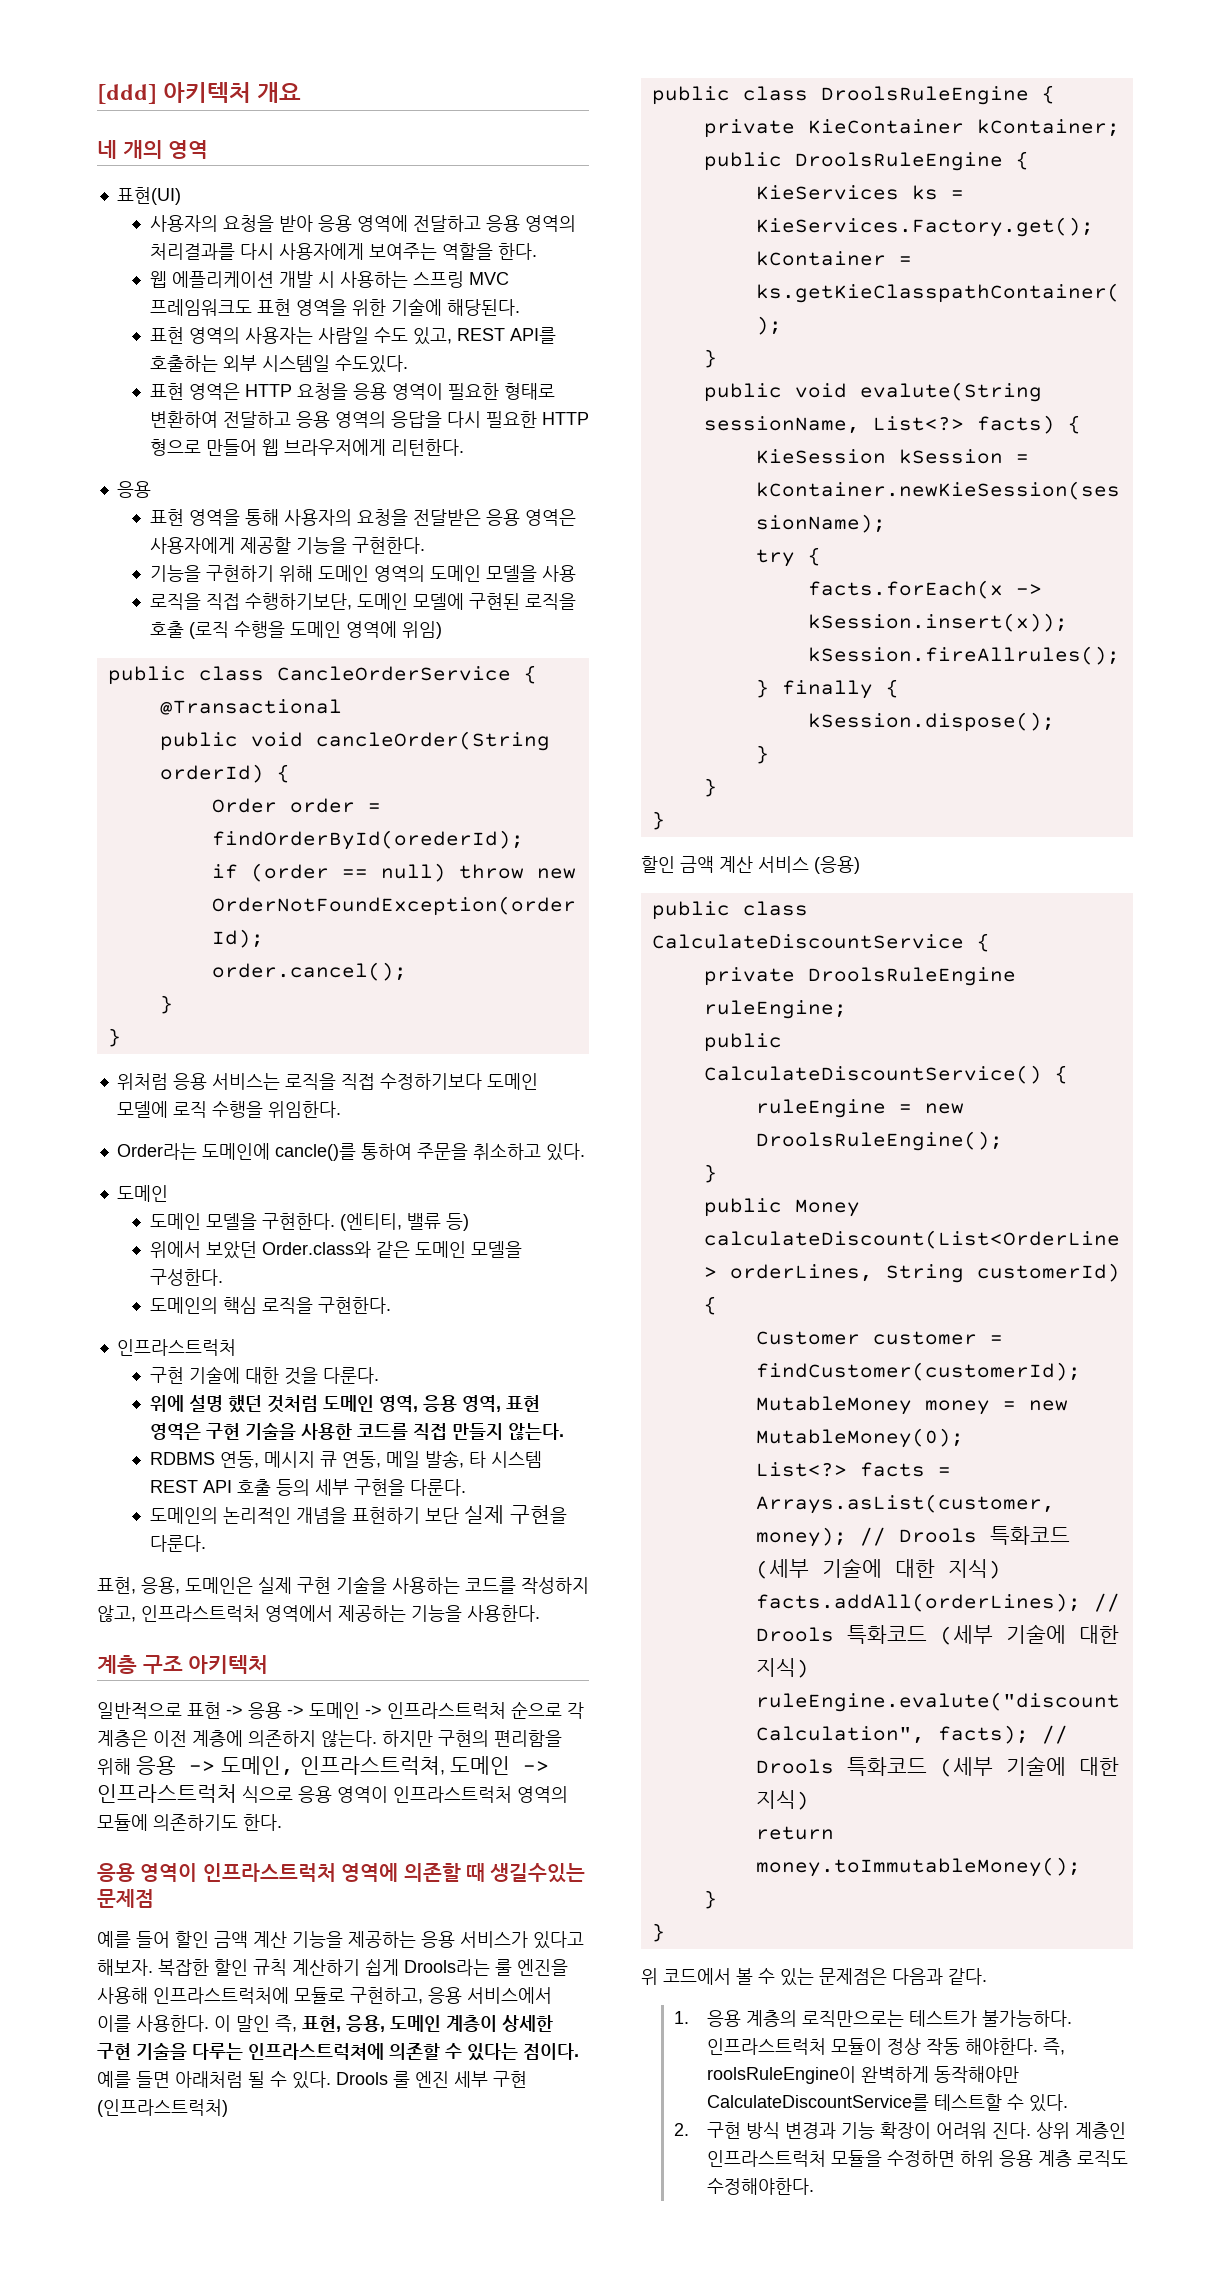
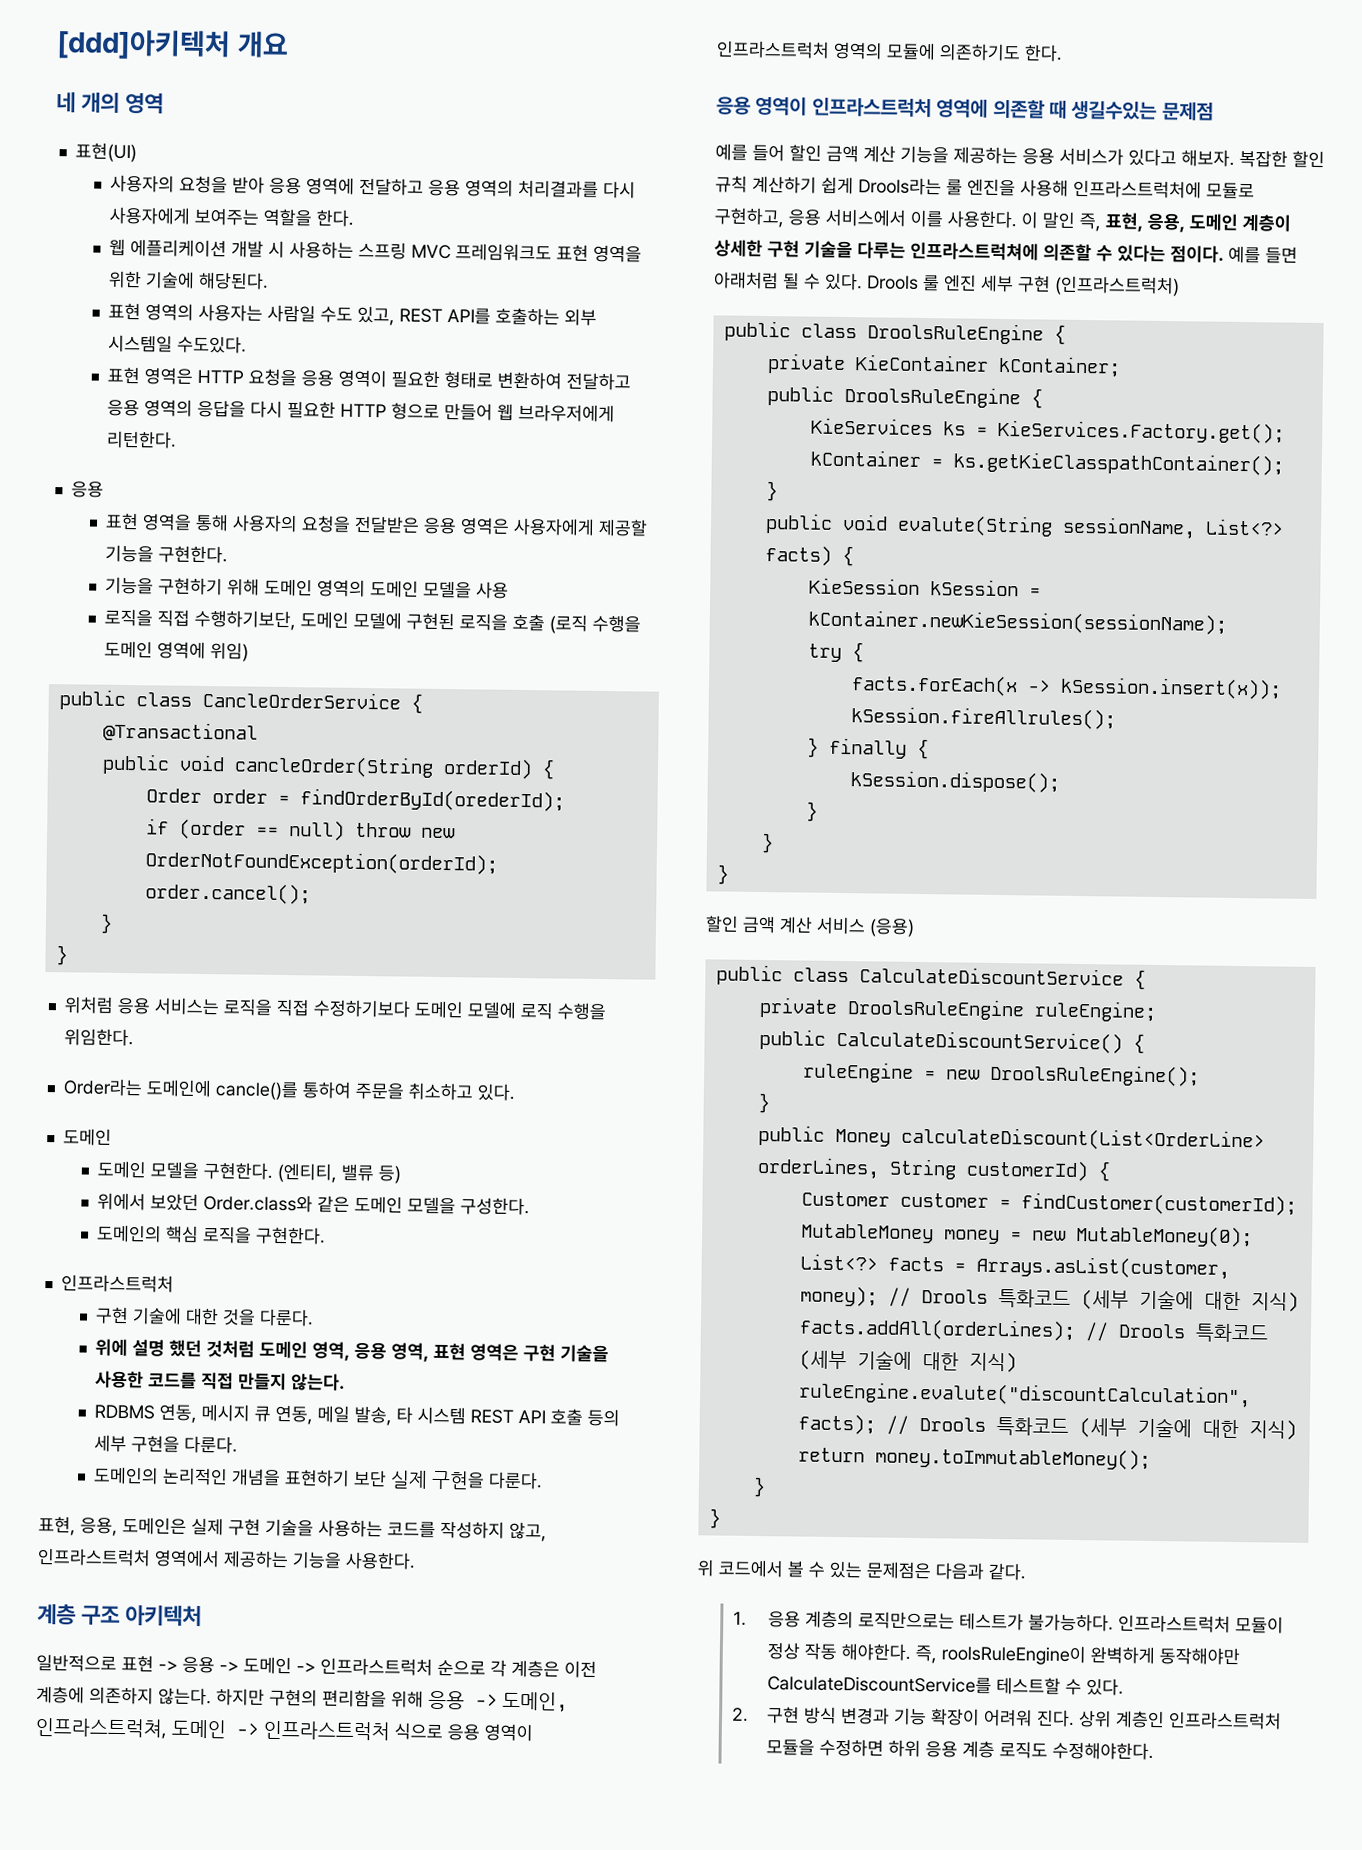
[97,82,252,104] [ddd] 아키텍처 -> [56,29,231,61] [ddd]아키텍처

